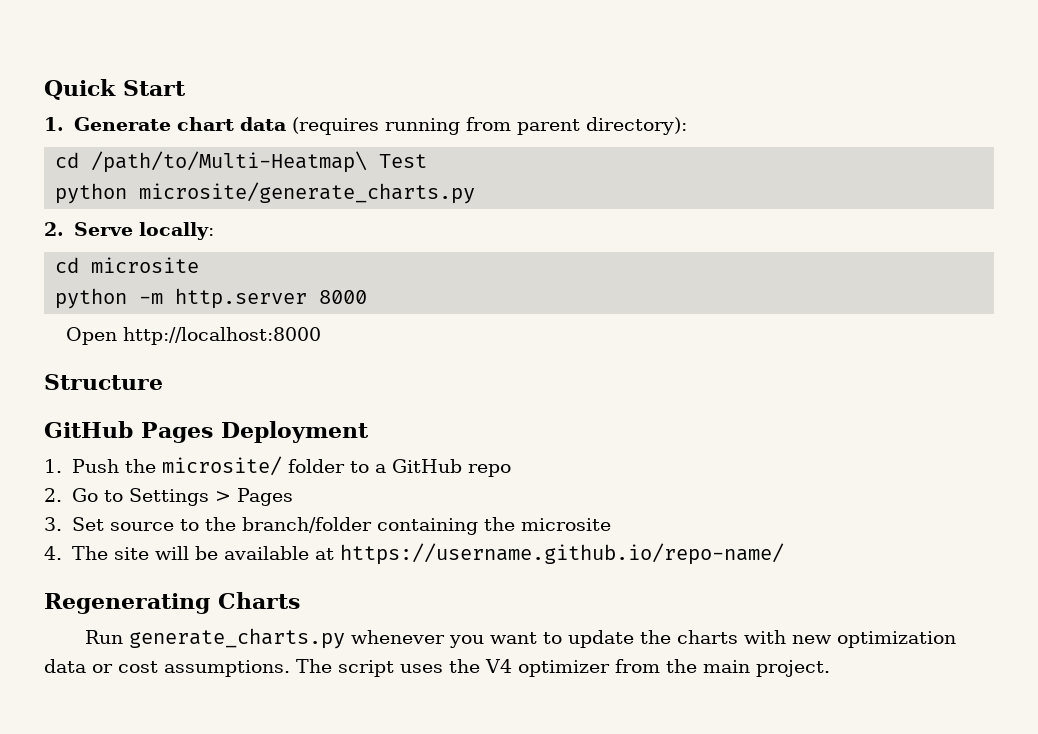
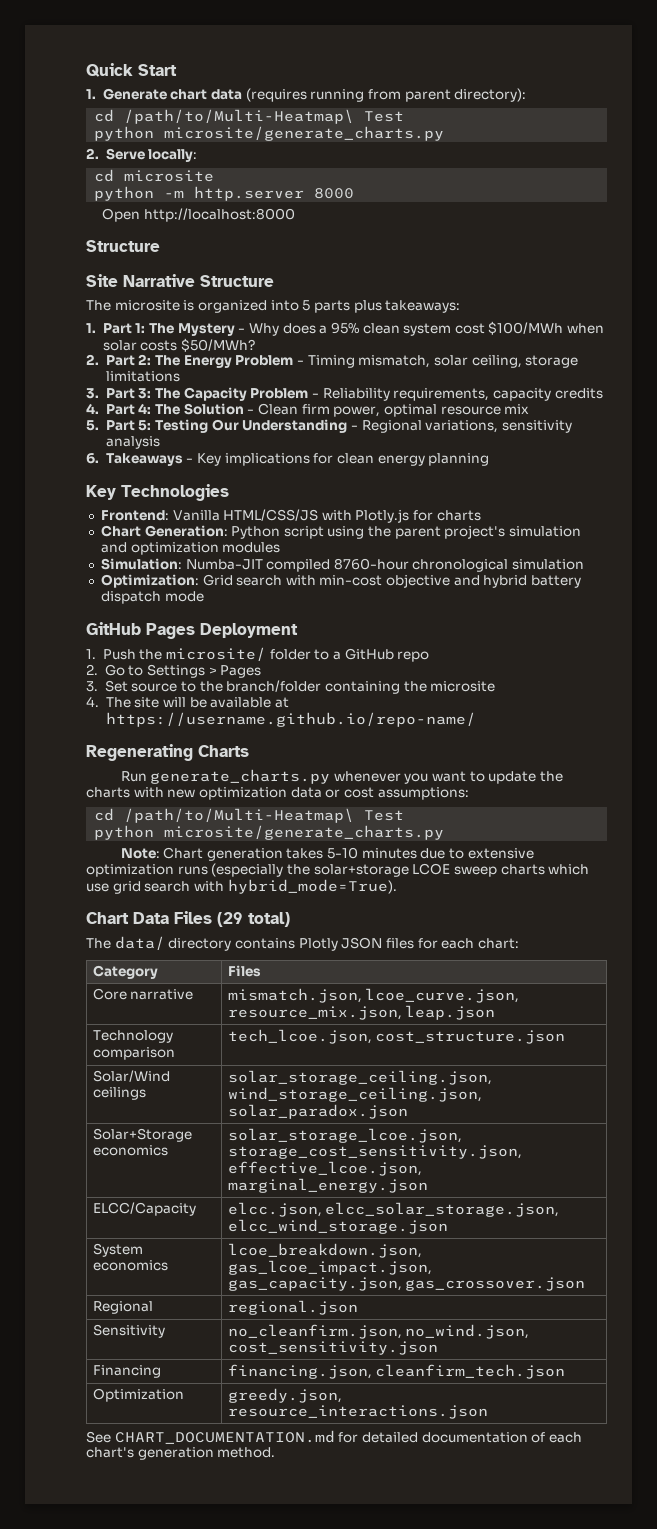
(163, 382) none -> [86,274,274,287] [86,300,461,313] [86,321,605,336] [102,338,256,352] [86,354,579,368] [105,371,180,382] [86,387,603,401] [86,403,530,417] [86,419,572,433] [105,436,160,449] [86,453,490,466] [86,484,229,501] [100,509,481,523] [100,525,582,539] [100,542,281,555] [100,558,585,572] [100,574,582,588] [100,591,204,604] // Site Narrative Structure // The microsite is organized into 5 parts plus takeaways: // 1. Part 1: The Mystery - Why does a 95% clean system cost $100/MWh when solar costs $50/MWh? // 2. Part 2: The Energy Problem - Timing mismatch, solar ceiling, storage limitations // 3. Part 3: The Capacity Problem - Reliability requirements, capacity credits // 4. Part 4: The Solution - Clean firm power, optimal resource mix // 5. Part 5: Testing Our Understanding - Regional variations, sensitivity analysis // 6. Takeaways - Key implications for clean energy planning // Key Technologies // Frontend: Vanilla HTML/CSS/JS with Plotly.js for charts // Chart Generation: Python script using the parent project's simulation and optimization modules // Simulation: Numba-JIT compiled 8760-hour chronological simulation // Optimization: Grid search with min-cost objective and hybrid battery dispatch mode
[164,659,830,677] assumptions. The script uses the V4 optimizer from the main project. -> [377,787,469,800] [94,808,405,823] [94,825,445,840] [120,847,534,861] [86,863,590,877] [86,879,397,894] [86,911,290,927] [86,936,519,951] [92,965,158,979] [227,965,261,977] [92,988,194,1000] [227,988,520,1003] [227,1005,496,1020] [92,1030,173,1043] [92,1047,175,1060] [227,1029,566,1044] [92,1070,170,1082] [92,1087,146,1100] [227,1070,492,1085] [227,1087,482,1102] [227,1104,408,1119] [92,1128,192,1142] [92,1145,168,1156] [227,1128,462,1143] [227,1145,522,1159] [227,1161,422,1176] [227,1178,428,1193] [92,1202,196,1216] [227,1202,560,1217] [227,1219,448,1234] [92,1243,143,1257] [92,1260,168,1271] [227,1243,422,1258] [227,1260,432,1275] [227,1277,586,1291] [92,1301,153,1314] [227,1300,358,1315] [92,1324,165,1338] [227,1324,530,1339] [227,1341,438,1355] [92,1365,161,1378] [227,1364,566,1379] [92,1388,184,1402] [227,1388,342,1403] [227,1405,488,1419] [86,1430,582,1444] [86,1447,276,1460] assumptions: // cd /path/to/Multi-Heatmap\ Test // python microsite/generate_charts.py // Note: Chart generation takes 5-10 minutes due to extensive optimization runs (especially the solar+storage LCOE sweep charts which use grid search with hybrid_mode=True). // Chart Data Files (29 total) // The data/ directory contains Plotly JSON files for each chart: // Category | Files // Core narrative | mismatch.json, lcoe_curve.json, resource_mix.json, leap.json // Technology comparison | tech_lcoe.json, cost_structure.json // Solar/Wind ceilings | solar_storage_ceiling.json, wind_storage_ceiling.json, solar_paradox.json // Solar+Storage economics | solar_storage_lcoe.json, storage_cost_sensitivity.json, effective_lcoe.json, marginal_energy.json // ELCC/Capacity | elcc.json, elcc_solar_storage.json, elcc_wind_storage.json // System economics | lcoe_breakdown.json, gas_lcoe_impact.json, gas_capacity.json, gas_crossover.json // Regional | regional.json // Sensitivity | no_cleanfirm.json, no_wind.json, cost_sensitivity.json // Financing | financing.json, cleanfirm_tech.json // Optimization | greedy.json, resource_interactions.json // See CHART_DOCUMENTATION.md for detailed documentation of each chart's generation method.

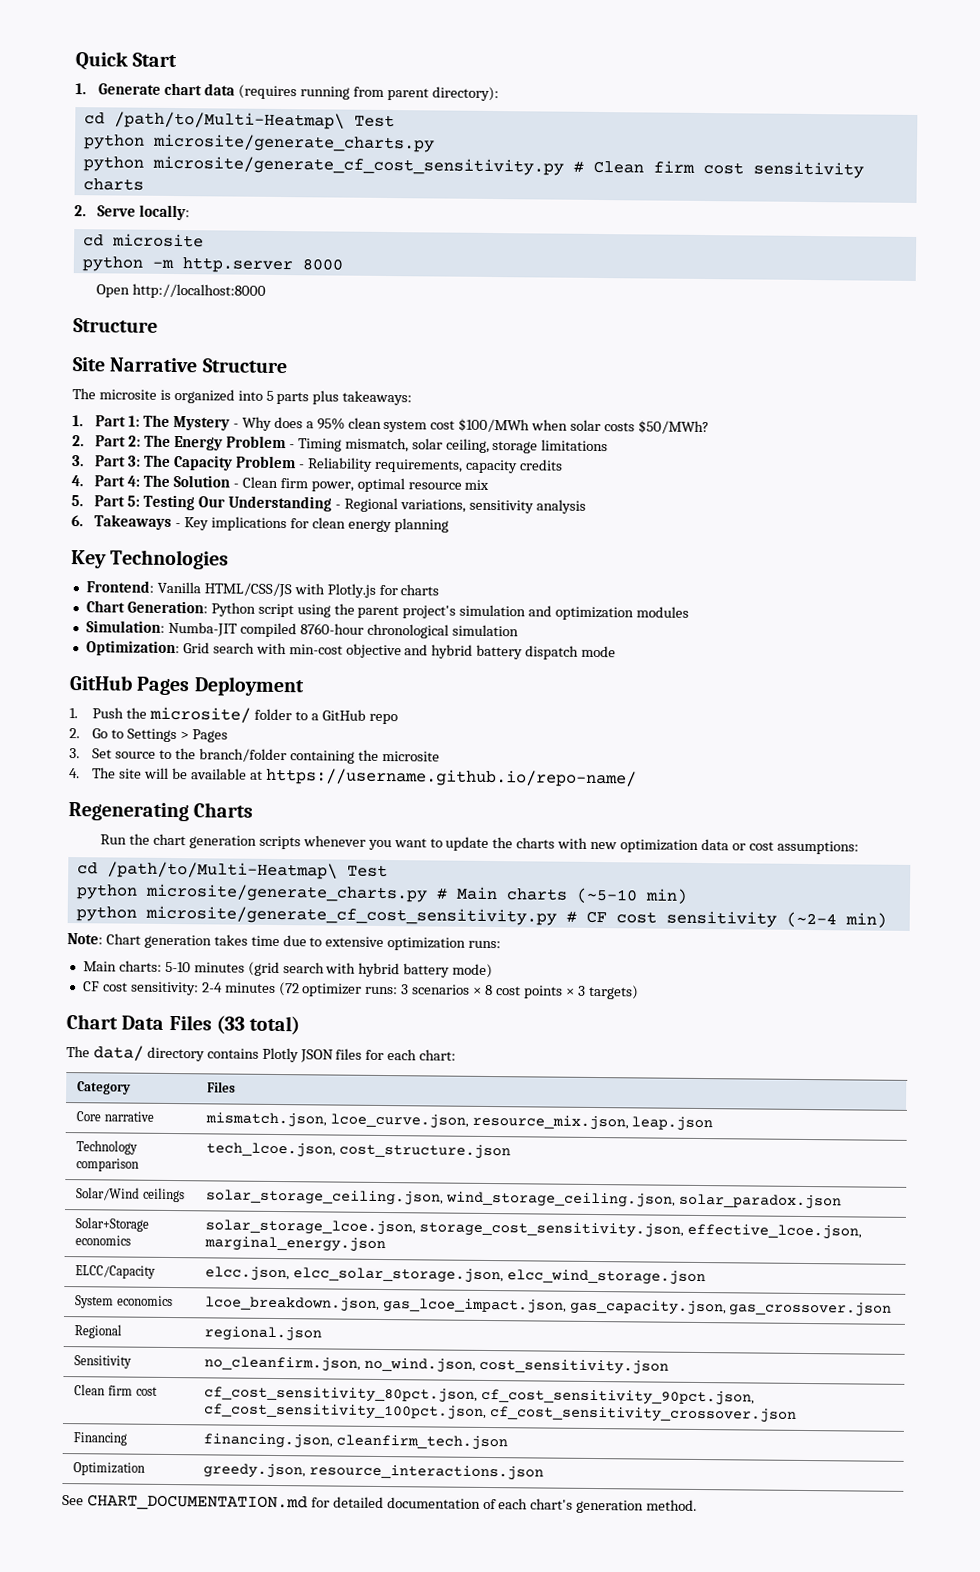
(445, 133) none -> [82,155,864,179] [82,178,144,191] // python microsite/generate_cf_cost_sensitivity.py # Clean firm cost sensitivity charts
[150,769,331,784] generate_charts.py -> [129,833,301,850] the chart generation scripts
(445, 832) none -> [435,886,688,904] [75,905,887,928] # Main charts (~5-10 min) // python microsite/generate_cf_cost_sensitivity.py # CF cost sensitivity (~2-4 min)
[327,847,417,859] 5-10 minutes -> [250,935,280,947] time
[177,863,590,877] [86,879,397,894] runs (especially the solar+storage LCOE sweep charts which use grid search with hybrid_mode=True). -> [468,940,502,949] [82,960,494,979] [82,981,639,1000] runs: // Main charts: 5-10 minutes (grid search with hybrid battery mode) // CF cost sensitivity: 2-4 minutes (72 optimizer runs: 3 scenarios × 8 cost points × 3 targets)
[217,912,243,927] (29 -> [215,1015,245,1035] (33
(438, 1348) none -> [74,1384,158,1396] [204,1386,755,1406] [204,1403,797,1423] // Clean firm cost | cf_cost_sensitivity_80pct.json, cf_cost_sensitivity_90pct.json, cf_cost_sensitivity_100pct.json, cf_cost_sensitivity_crossover.json

